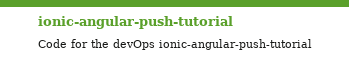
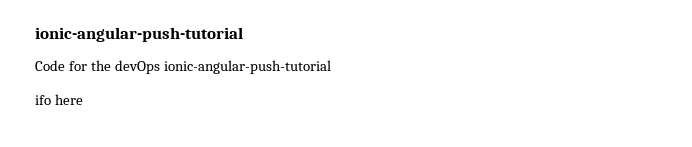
(312, 44) none -> [35,94,83,105] // ifo here

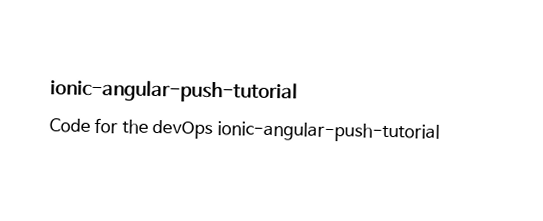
[35,94,83,105] // ifo here -> (440, 132) none

